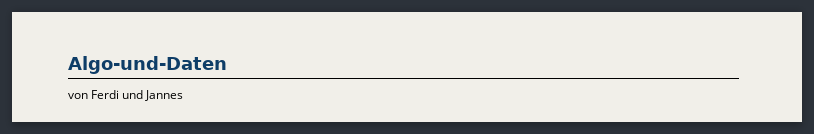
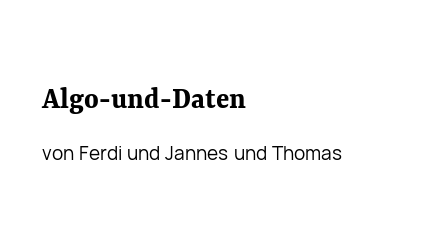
(184, 95) none -> [233,146,342,160] und Thomas

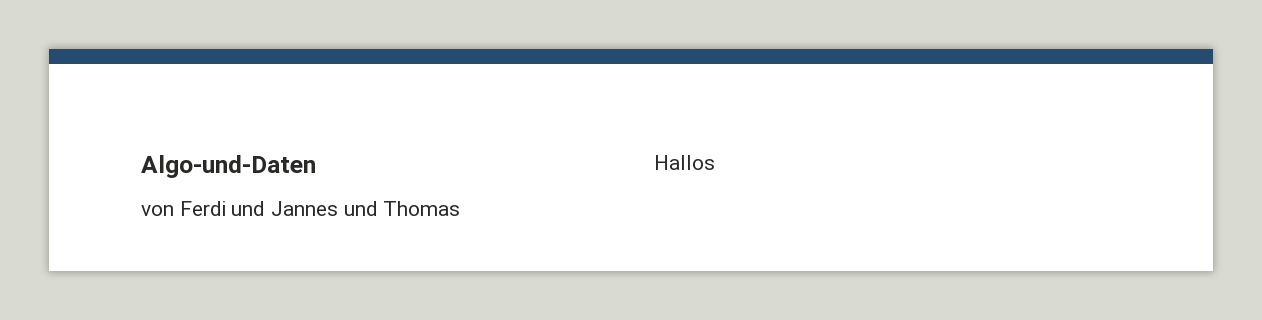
(342, 153) none -> [654,155,715,170] // Hallos

